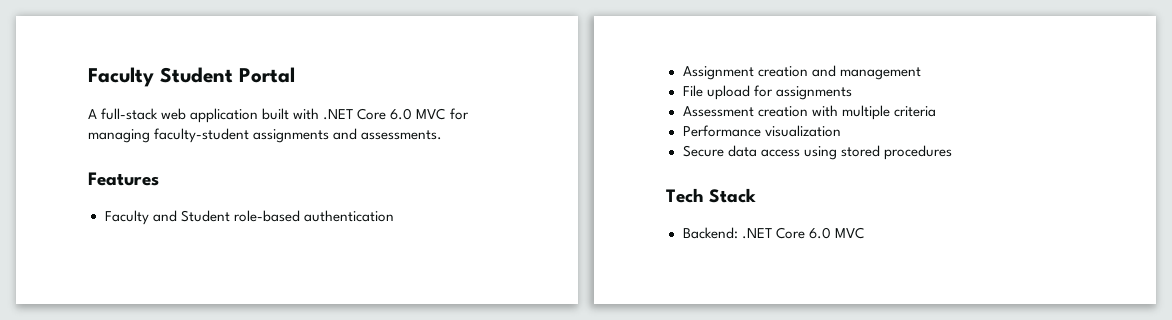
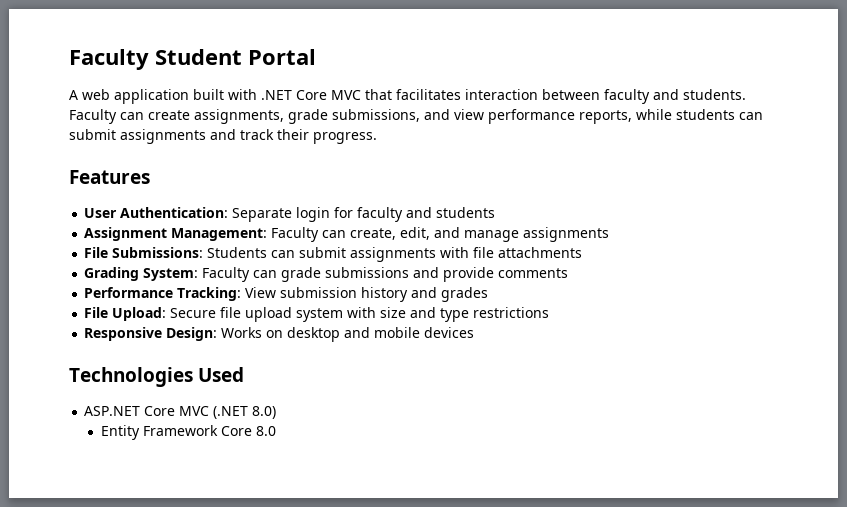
[101,108,159,120] full-stack -> (78, 95) none
[390,108,469,120] [88,128,443,143] [88,172,159,186] [104,210,394,225] [682,65,921,80] [682,85,852,100] [682,105,936,120] [682,125,841,137] [682,145,952,160] [666,188,757,203] [682,227,864,239] 6.0 MVC for managing faculty-student assignments and assessments. // Features // Faculty and Student role-based authentication // Assignment creation and management // File upload for assignments // Assessment creation with multiple criteria // Performance visualization // Secure data access using stored procedures // Tech Stack // Backend: .NET Core 6.0 MVC -> [331,89,746,104] [69,109,763,124] [69,129,377,144] [69,170,150,184] [84,207,496,222] [84,227,610,242] [84,247,583,262] [84,267,569,282] [84,287,489,302] [84,307,550,322] [84,327,475,342] [69,367,245,387] [84,406,277,419] [100,425,276,440] MVC that facilitates interaction between faculty and students. Faculty can create assignments, grade submissions, and view performance reports, while students can submit assignments and track their progress. // Features // User Authentication: Separate login for faculty and students // Assignment Management: Faculty can create, edit, and manage assignments // File Submissions: Students can submit assignments with file attachments // Grading System: Faculty can grade submissions and provide comments // Performance Tracking: View submission history and grades // File Upload: Secure file upload system with size and type restrictions // Responsive Design: Works on desktop and mobile devices // Technologies Used // ASP.NET Core MVC (.NET 8.0) // Entity Framework Core 8.0

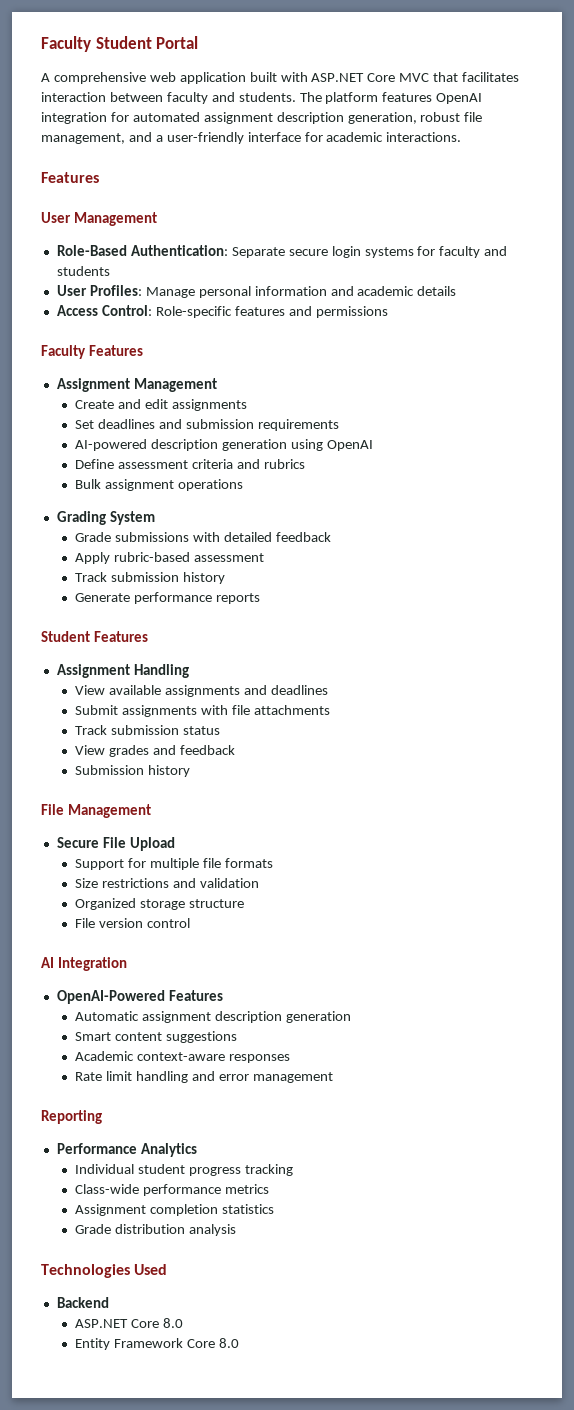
(78, 95) none -> [53,72,146,84] comprehensive
[261,90,292,100] .NET -> [311,73,365,82] ASP.NET
[69,109,763,124] [69,129,377,144] [69,170,150,184] [84,207,496,222] [84,227,610,242] [84,247,583,262] [84,267,569,282] [84,287,489,302] [84,307,550,322] [84,327,475,342] Faculty can create assignments, grade submissions, and view performance reports, while students can submit assignments and track their progress. // Features // User Authentication: Separate login for faculty and students // Assignment Management: Faculty can create, edit, and manage assignments // File Submissions: Students can submit assignments with file attachments // Grading System: Faculty can grade submissions and provide comments // Performance Tracking: View submission history and grades // File Upload: Secure file upload system with size and type restrictions // Responsive Design: Works on desktop and mobile devices -> [299,92,483,104] [41,112,483,124] [41,132,462,144] [41,172,99,183] [41,212,158,226] [56,245,508,258] [56,266,110,276] [56,285,457,298] [56,305,388,318] [41,345,144,359] [56,378,217,392] [75,399,247,411] [75,419,339,431] [75,439,373,451] [75,459,305,469] [75,479,243,491] [56,511,155,525] [75,532,331,542] [75,552,264,564] [75,572,225,584] [75,592,260,604] [41,631,149,642] [56,664,189,678] [75,685,328,697] [75,705,330,717] [75,725,220,735] [75,745,235,757] [75,765,190,777] [41,804,152,818] [56,837,175,851] [75,858,273,870] [75,878,259,888] [75,898,244,910] [75,918,190,928] [41,957,128,971] [56,990,223,1004] [75,1011,351,1023] [75,1031,237,1043] [75,1051,290,1063] [75,1071,333,1083] [41,1110,102,1124] [56,1143,197,1157] [75,1164,293,1176] [75,1184,269,1196] [75,1204,274,1216] [75,1224,236,1236] The platform features OpenAI integration for automated assignment description generation, robust file management, and a user-friendly interface for academic interactions. // Features // User Management // Role-Based Authentication: Separate secure login systems for faculty and students // User Profiles: Manage personal information and academic details // Access Control: Role-specific features and permissions // Faculty Features // Assignment Management // Create and edit assignments // Set deadlines and submission requirements // AI-powered description generation using OpenAI // Define assessment criteria and rubrics // Bulk assignment operations // Grading System // Grade submissions with detailed feedback // Apply rubric-based assessment // Track submission history // Generate performance reports // Student Features // Assignment Handling // View available assignments and deadlines // Submit assignments with file attachments // Track submission status // View grades and feedback // Submission history // File Management // Secure File Upload // Support for multiple file formats // Size restrictions and validation // Organized storage structure // File version control // AI Integration // OpenAI-Powered Features // Automatic assignment description generation // Smart content suggestions // Academic context-aware responses // Rate limit handling and error management // Reporting // Performance Analytics // Individual student progress tracking // Class-wide performance metrics // Assignment completion statistics // Grade distribution analysis
[84,406,277,419] // ASP.NET Core MVC (.NET 8.0) -> [56,1297,109,1308] [75,1318,183,1328] // Backend // ASP.NET Core 8.0

